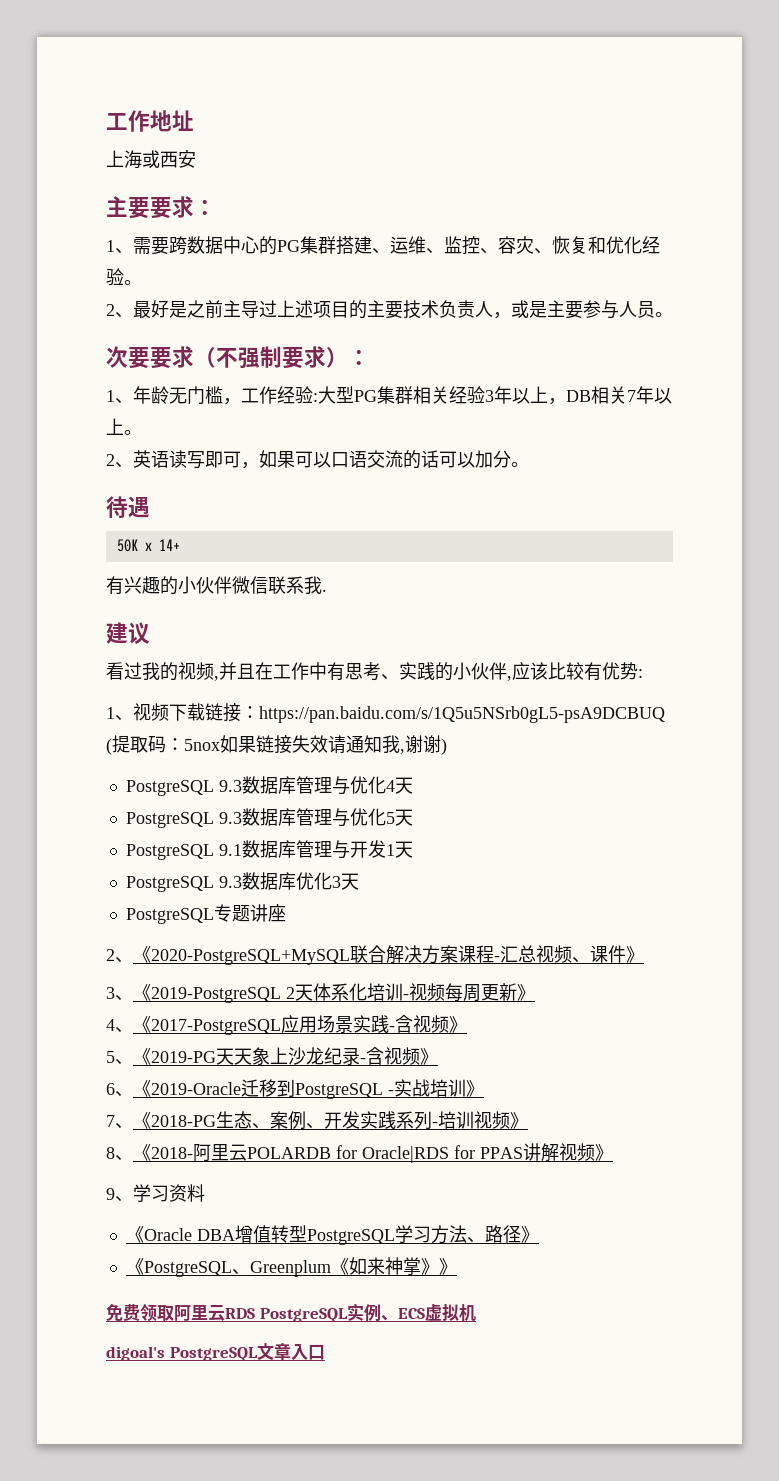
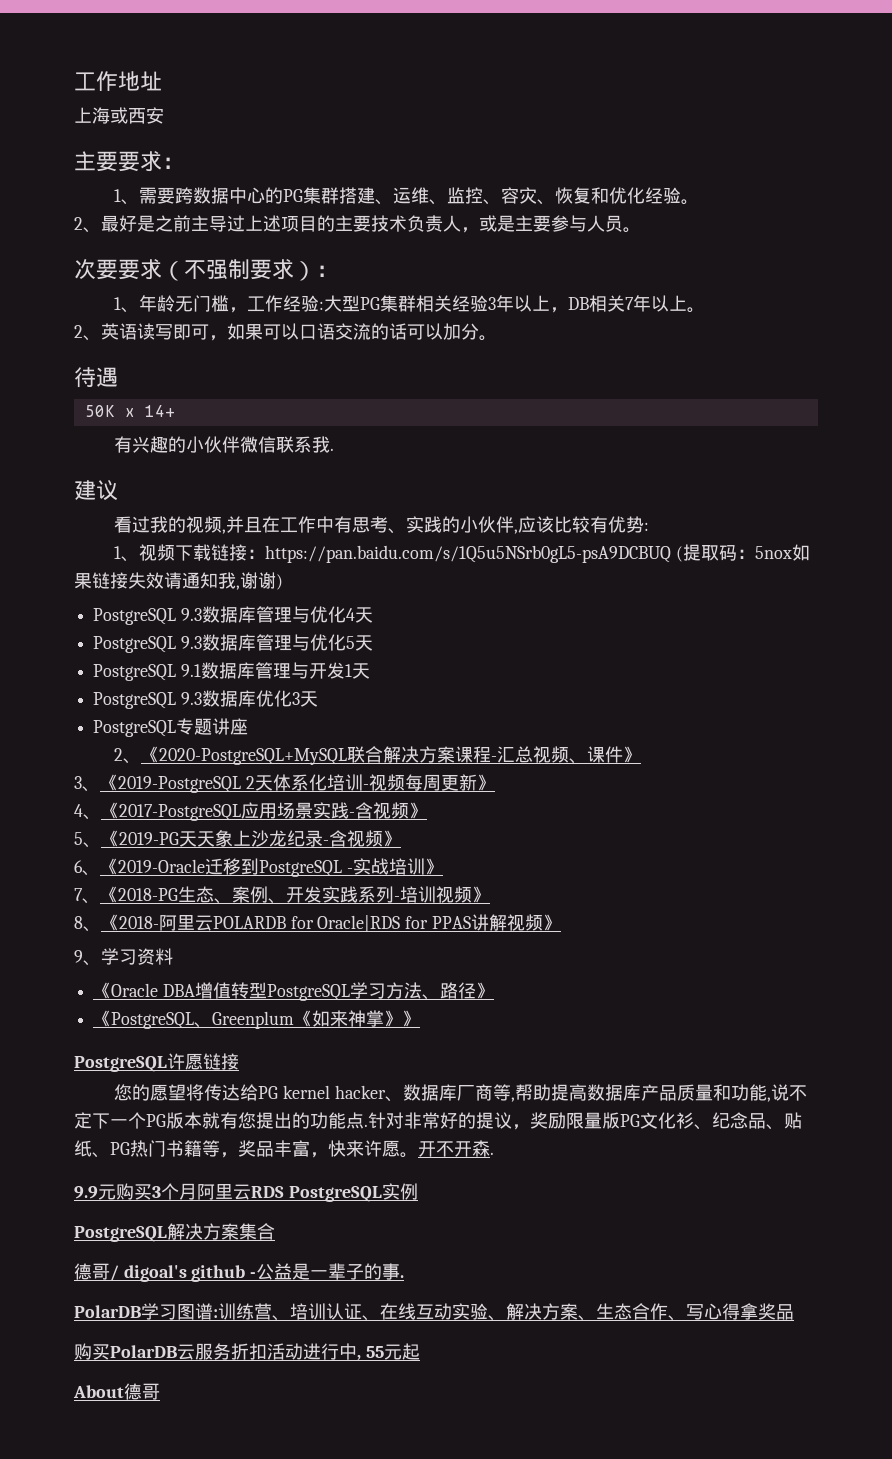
[106,1304,174,1322] 免费领取 -> [74,1053,239,1072] [114,1084,807,1102] [74,1112,802,1130] [74,1140,494,1158] [74,1183,197,1200] PostgreSQL许愿链接 // 您的愿望将传达给PG kernel hacker、数据库厂商等,帮助提高数据库产品质量和功能,说不定下一个PG版本就有您提出的功能点.针对非常好的提议，奖励限量版PG文化衫、纪念品、贴纸、PG热门书籍等，奖品丰富，快来许愿。开不开森. // 9.9元购买3个月
[380,1303,476,1322] [106,1343,325,1362] 、ECS虚拟机 // digoal's PostgreSQL文章入口 -> [74,1223,275,1242] [74,1263,405,1282] [74,1303,794,1321] [74,1343,420,1361] [73,1383,160,1400] // PostgreSQL解决方案集合 // 德哥/ digoal's github -公益是一辈子的事. // PolarDB学习图谱:训练营、培训认证、在线互动实验、解决方案、生态合作、写心得拿奖品 // 购买PolarDB云服务折扣活动进行中, 55元起 // About德哥

